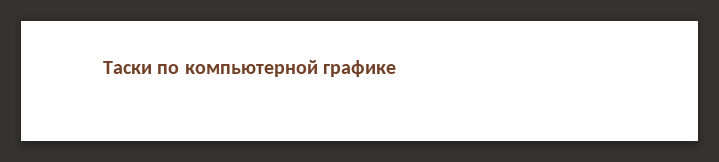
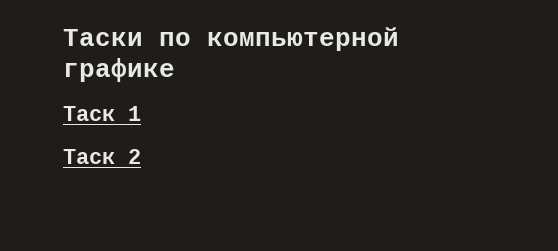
(397, 68) none -> [63,106,141,121] [63,149,141,164] // Таск 1 // Таск 2

